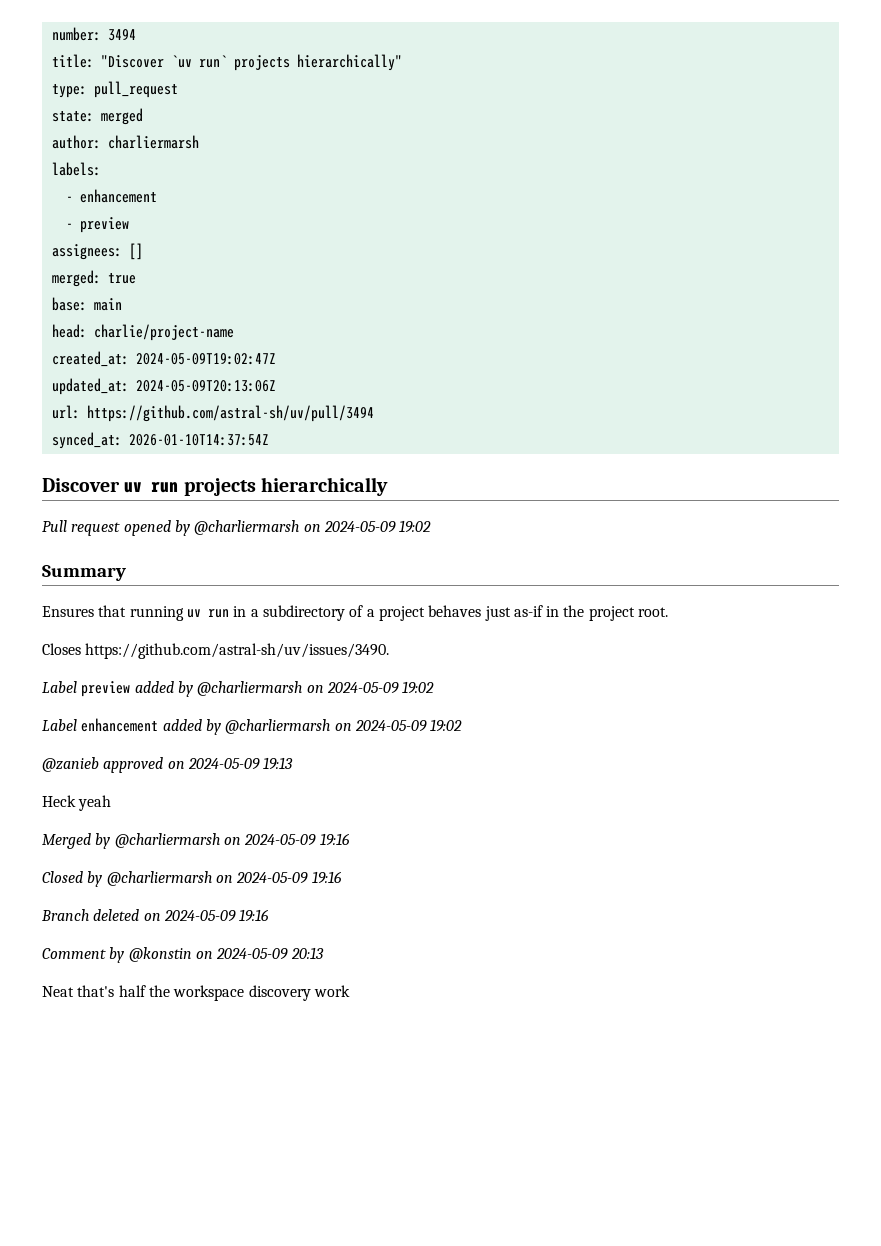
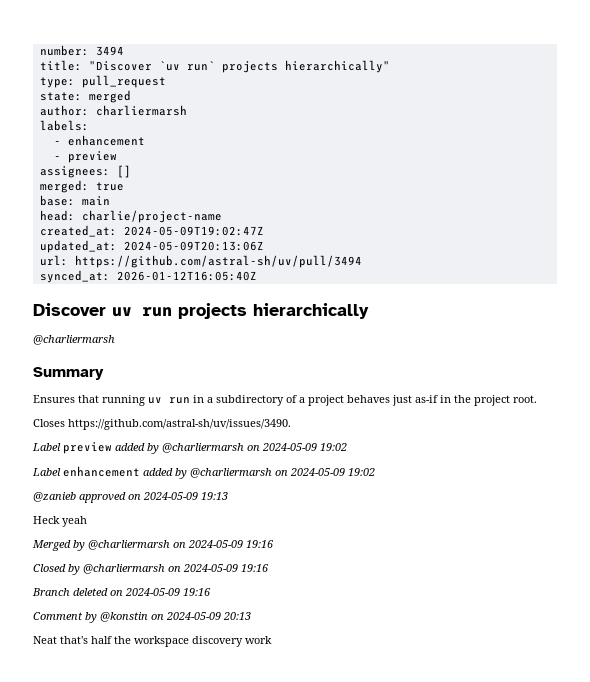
[128,434,269,446] 2026-01-10T14:37:54Z -> [116,271,257,281] 2026-01-12T16:05:40Z
[42,520,432,536] Pull request opened by @charliermarsh on 2024-05-09 19:02 -> [33,335,115,345] @charliermarsh

